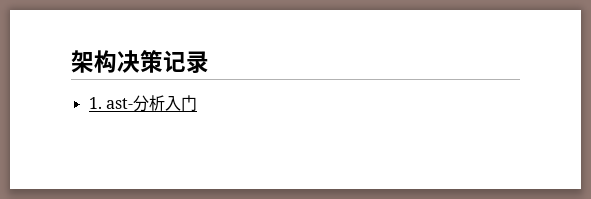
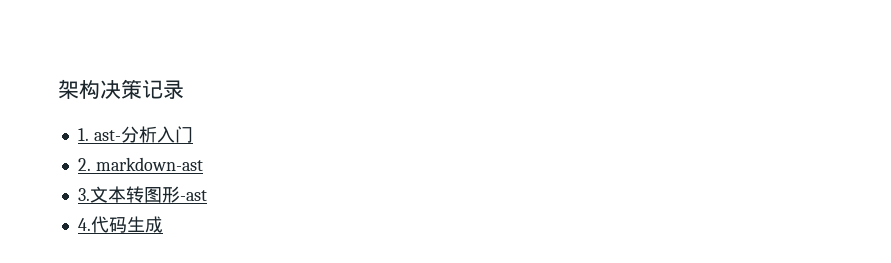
(197, 103) none -> [77,157,203,171] [77,186,207,203] [77,216,163,233] // 2. markdown-ast // 3.文本转图形-ast // 4.代码生成

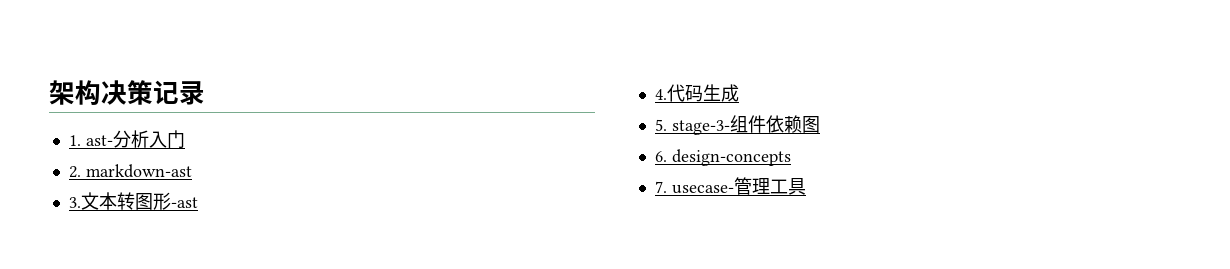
(163, 224) none -> [654,115,820,135] [654,149,791,166] [654,177,806,195] // 5. stage-3-组件依赖图 // 6. design-concepts // 7. usecase-管理工具

